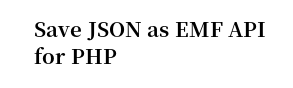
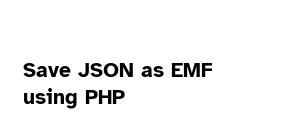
[228,22,267,37] [34,47,66,64] API for -> [23,88,78,109] using

